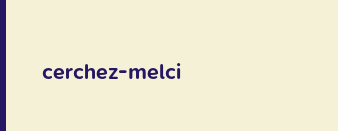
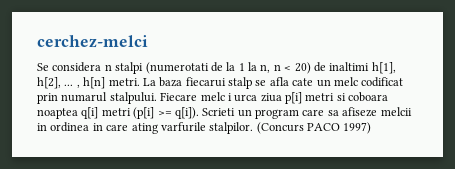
(181, 71) none -> [37,62,396,74] [37,77,404,89] [37,92,389,104] [37,107,412,119] [37,122,372,134] // Se considera n stalpi (numerotati de la 1 la n, n < 20) de inaltimi h[1], h[2], ... , h[n] metri. La baza fiecarui stalp se afla cate un melc codificat prin numarul stalpului. Fiecare melc i urca ziua p[i] metri si coboara noaptea q[i] metri (p[i] >= q[i]). Scrieti un program care sa afiseze melcii in ordinea in care ating varfurile stalpilor. (Concurs PACO 1997)

